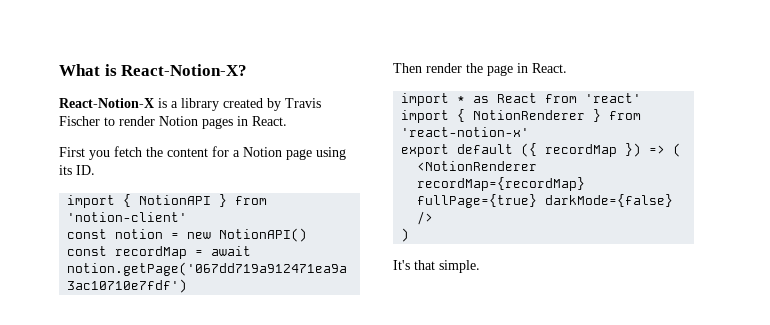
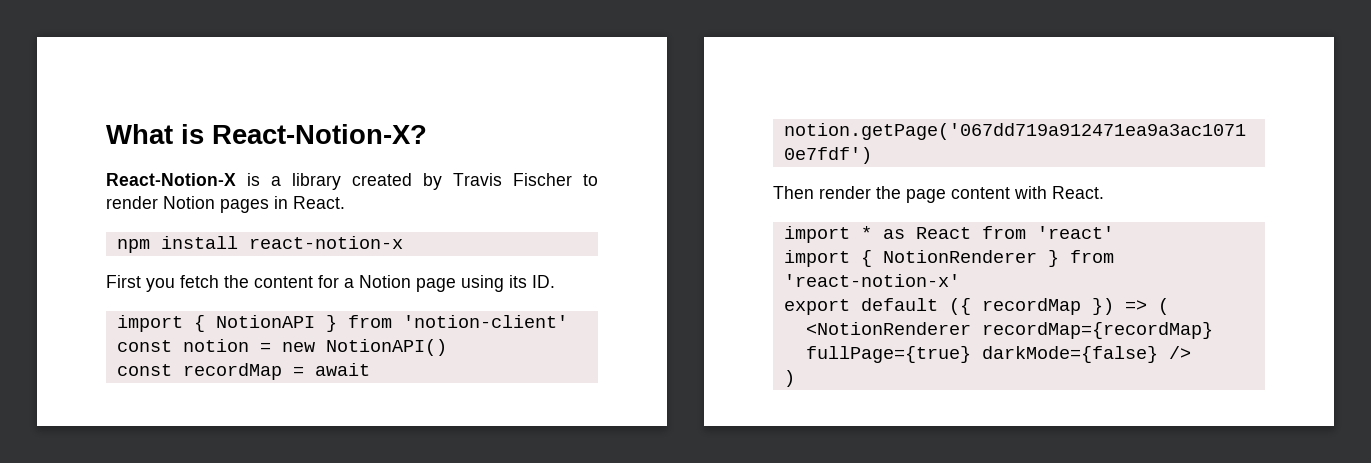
(287, 121) none -> [116,236,403,253] // npm install react-notion-x
[517,63,528,73] in -> [951,186,1047,199] content with
[393,260,480,273] // It's that simple. -> (795, 378) none

